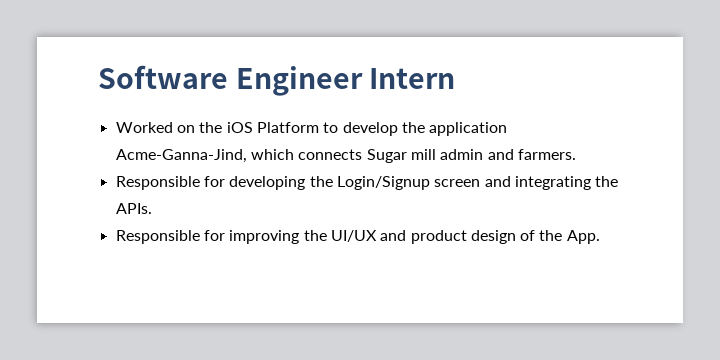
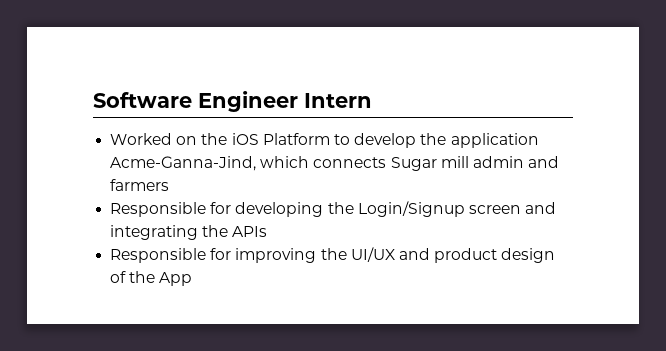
[517,149,576,160] farmers. -> [110,179,170,191] farmers
[115,203,152,214] APIs. -> [232,226,268,237] APIs
[566,230,600,244] App. -> [159,272,193,286] App

